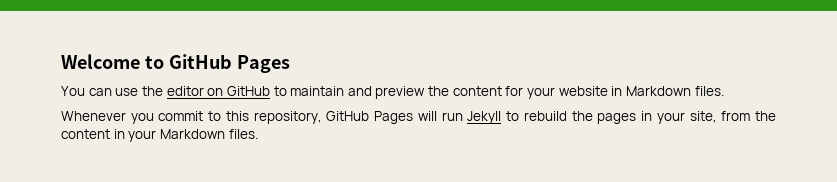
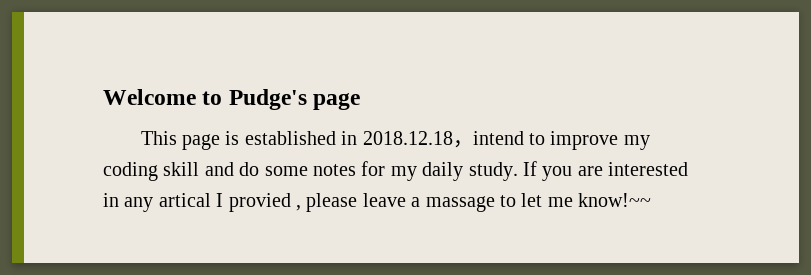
[168,54,290,73] [61,86,724,99] [61,111,776,124] [61,129,258,142] GitHub Pages // You can use the editor on GitHub to maintain and preview the content for your website in Markdown files. // Whenever you commit to this repository, GitHub Pages will run Jekyll to rebuild the pages in your site, from the content in your Markdown files. -> [228,89,361,110] [140,131,650,150] [103,161,689,181] [103,193,652,212] Pudge's page // This page is established in 2018.12.18，intend to improve my coding skill and do some notes for my daily study. If you are interested in any artical I provied , please leave a massage to let me know!~~

